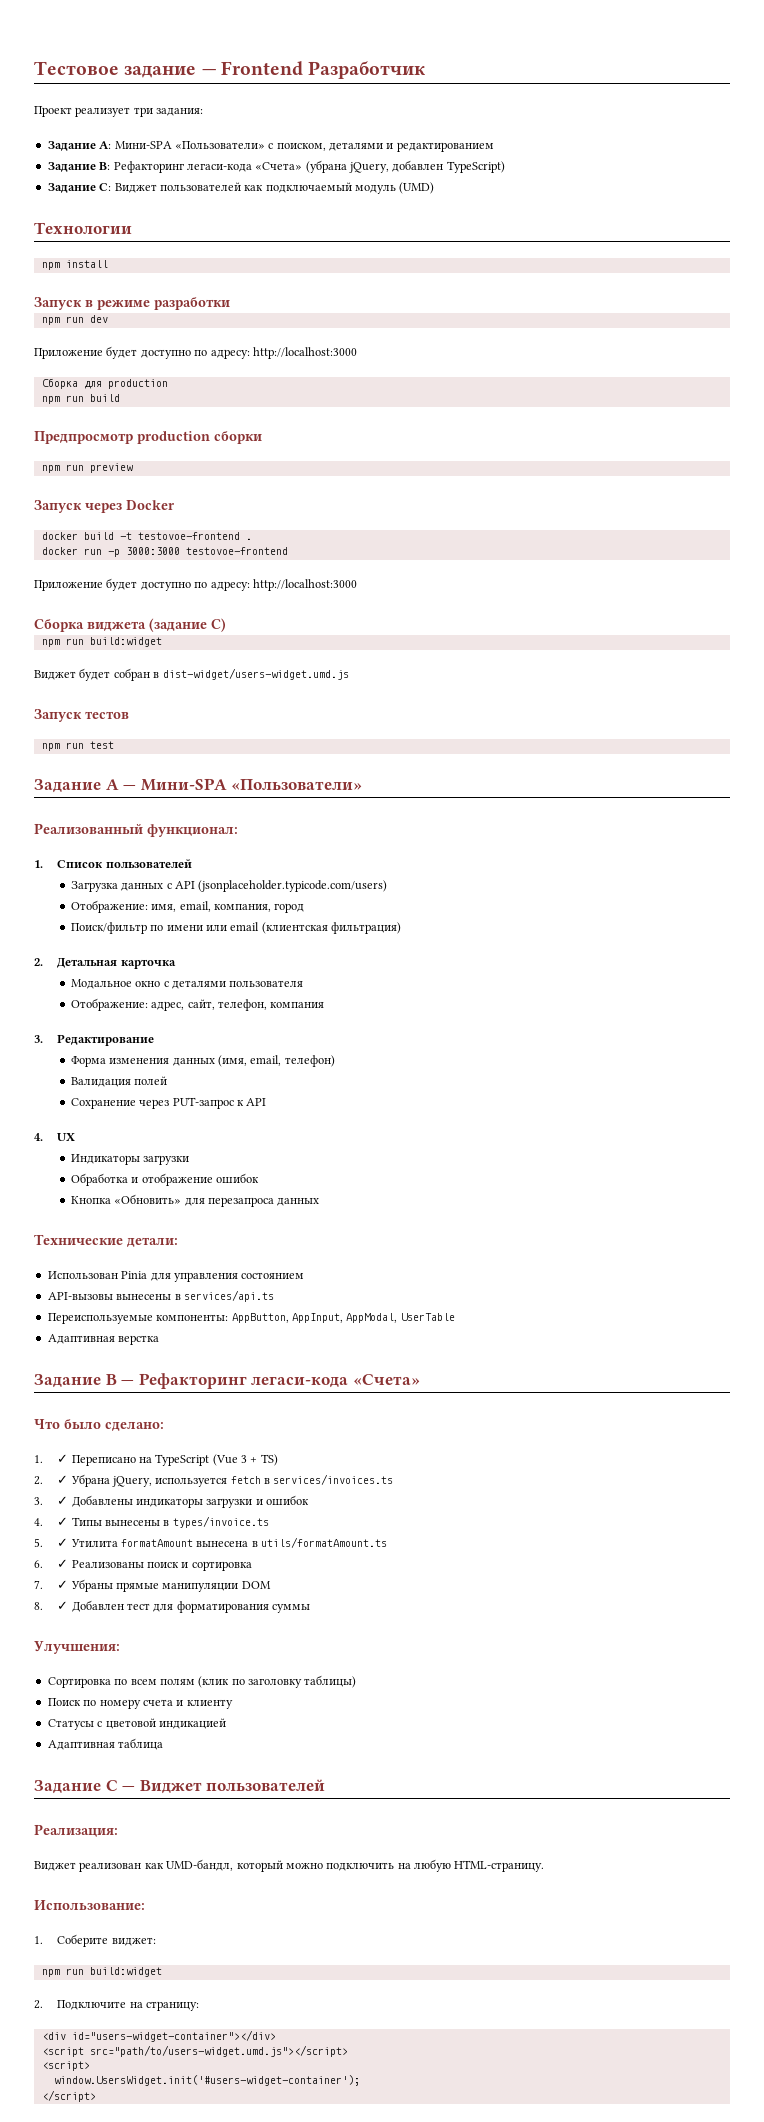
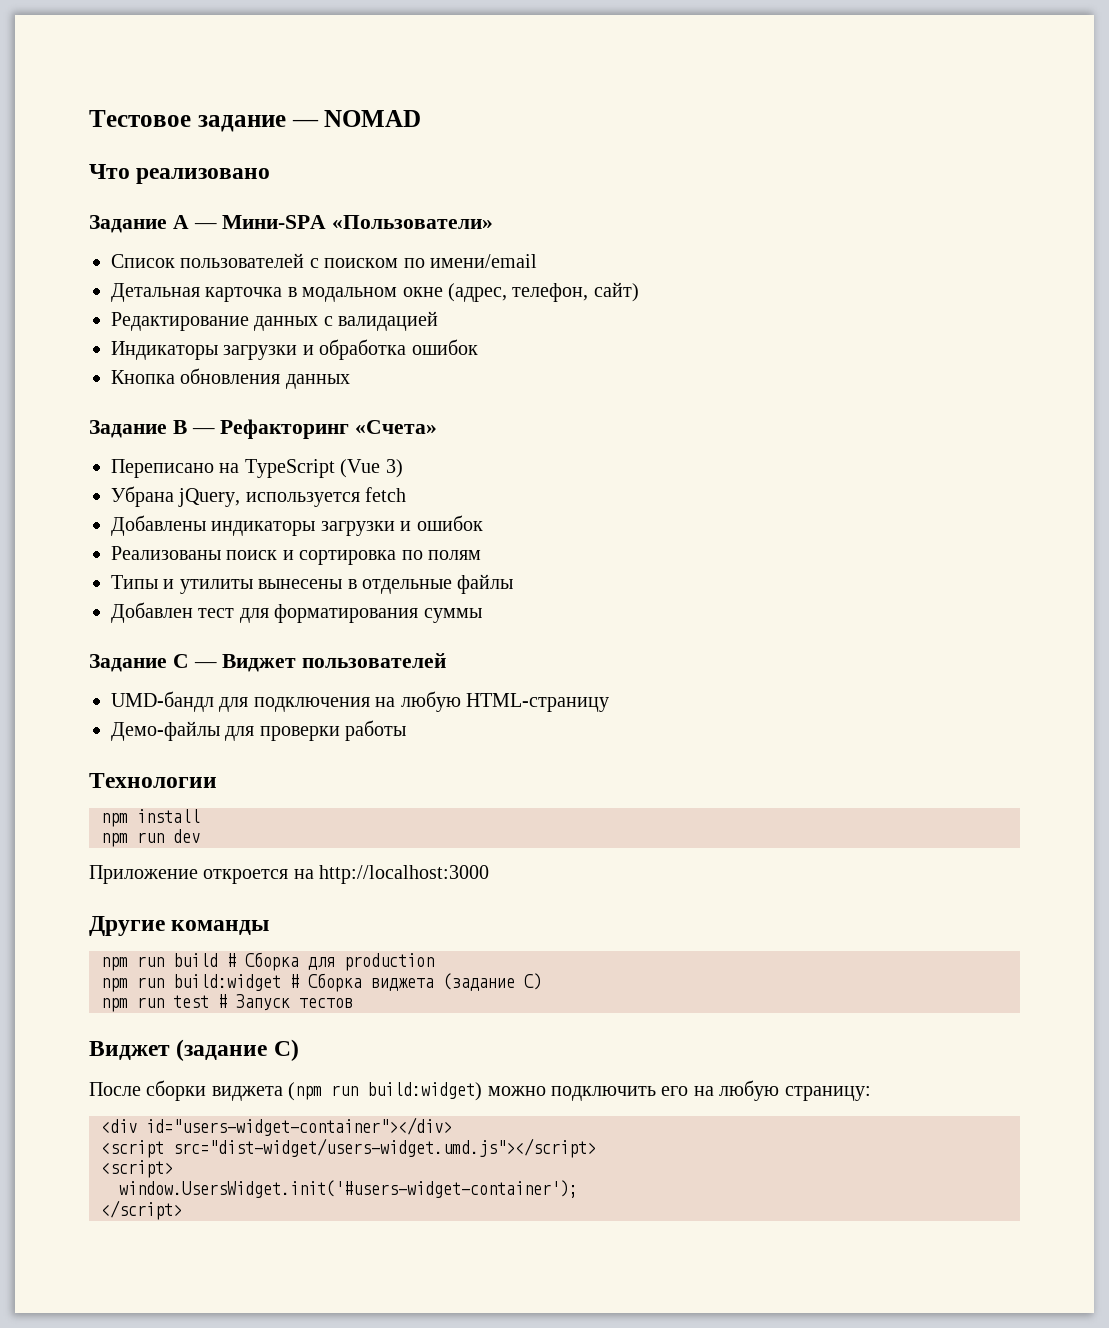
[220,61,427,79] [34,106,204,117] [47,141,494,152] [47,160,505,173] [47,182,435,194] Frontend Разработчик // Проект реализует три задания: // Задание A: Мини-SPA «Пользователи» с поиском, деталями и редактированием // Задание B: Рефакторинг легаси-кода «Счета» (убрана jQuery, добавлен TypeScript) // Задание C: Виджет пользователей как подключаемый модуль (UMD) -> [324,110,422,127] [89,164,271,184] [89,215,494,233] [111,253,537,268] [111,282,639,302] [111,311,439,331] [111,339,478,360] [111,368,350,389] [89,419,438,439] [111,459,403,478] [111,486,407,507] [111,515,483,536] [111,546,481,565] [111,574,514,594] [111,602,482,623] [89,653,447,672] [111,691,609,712] [111,720,407,741] NOMAD // Что реализовано // Задание A — Мини-SPA «Пользователи» // Список пользователей с поиском по имени/email // Детальная карточка в модальном окне (адрес, телефон, сайт) // Редактирование данных с валидацией // Индикаторы загрузки и обработка ошибок // Кнопка обновления данных // Задание B — Рефакторинг «Счета» // Переписано на TypeScript (Vue 3) // Убрана jQuery, используется fetch // Добавлены индикаторы загрузки и ошибок // Реализованы поиск и сортировка по полям // Типы и утилиты вынесены в отдельные файлы // Добавлен тест для форматирования суммы // Задание C — Виджет пользователей // UMD-бандл для подключения на любую HTML-страницу // Демо-файлы для проверки работы
[34,297,230,310] // Запуск в режиме разработки -> (200, 816) none
[106,346,357,359] будет доступно по адресу: http://localhost:3000 // -> [203,865,490,884] [89,916,270,936] [101,953,236,971] откроется на http://localhost:3000 // Другие команды // npm run build #
[89,394,120,402] [34,431,262,444] [41,463,133,473] [34,500,175,513] [41,532,252,540] [41,547,288,557] [34,578,357,591] build // Предпросмотр production сборки // npm run preview // Запуск через Docker // docker build -t testovoe-frontend . // docker run -p 3000:3000 testovoe-frontend // Приложение будет доступно по адресу: http://localhost:3000 // -> [173,974,299,991] build:widget #
[89,637,162,647] [34,668,349,681] [34,709,129,722] [41,741,114,751] [34,778,363,793] [34,823,238,837] [34,859,192,868] [70,880,388,892] [70,900,305,913] [70,922,402,934] [34,958,176,969] [70,979,304,989] [70,998,325,1011] [34,1034,155,1046] [70,1055,335,1067] [70,1076,168,1087] [70,1097,267,1109] [34,1133,76,1141] [70,1154,190,1165] [70,1173,260,1186] [70,1194,320,1207] [34,1234,178,1248] [47,1271,305,1282] [47,1290,274,1302] [47,1313,455,1324] [47,1334,160,1345] [34,1373,420,1389] [34,1419,164,1432] [34,1454,278,1466] [34,1474,394,1487] [34,1495,310,1508] [34,1516,269,1528] [34,1537,388,1548] [34,1559,252,1571] [34,1579,271,1592] [34,1600,311,1613] [34,1641,120,1654] [47,1675,357,1688] [47,1698,233,1709] [47,1718,226,1730] [47,1738,164,1750] [34,1779,326,1794] [34,1824,118,1837] [34,1859,283,1872] build:widget // Виджет будет собран в dist-widget/users-widget.umd.js // Запуск тестов // npm run test // Задание A — Мини-SPA «Пользователи» // Реализованный функционал: // 1. Список пользователей // Загрузка данных с API (jsonplaceholder.typicode.com/users) // Отображение: имя, email, компания, город // Поиск/фильтр по имени или email (клиентская фильтрация) // 2. Детальная карточка // Модальное окно с деталями пользователя // Отображение: адрес, сайт, телефон, компания // 3. Редактирование // Форма изменения данных (имя, email, телефон) // Валидация полей // Сохранение через PUT-запрос к API // 4. UX // Индикаторы загрузки // Обработка и отображение ошибок // Кнопка «Обновить» для перезапроса данных // Технические детали: // Использован Pinia для управления состоянием // API-вызовы вынесены в services/api.ts // Переиспользуемые компоненты: AppButton, AppInput, AppModal, UserTable // Адаптивная верстка // Задание B — Рефакторинг легаси-кода «Счета» // Что было сделано: // 1. ✓ Переписано на TypeScript (Vue 3 + TS) // 2. ✓ Убрана jQuery, используется fetch в services/invoices.ts // 3. ✓ Добавлены индикаторы загрузки и ошибок // 4. ✓ Типы вынесены в types/invoice.ts // 5. ✓ Утилита formatAmount вынесена в utils/formatAmount.ts // 6. ✓ Реализованы поиск и сортировка // 7. ✓ Убраны прямые манипуляции DOM // 8. ✓ Добавлен тест для форматирования суммы // Улучшения: // Сортировка по всем полям (клик по заголовку таблицы) // Поиск по номеру счета и клиенту // Статусы с цветовой индикацией // Адаптивная таблица // Задание C — Виджет пользователей // Реализация: // Виджет реализован как UMD-бандл, который -> [173,994,353,1011] [89,1039,299,1061] [89,1080,483,1101] test # Запуск тестов // Виджет (задание C) // После сборки виджета (npm run build:widget)
[397,1859,545,1872] [34,1900,145,1910] [34,1934,156,1947] [41,1967,162,1977] [34,2000,143,2010] на любую HTML-страницу. // Использование: // 1. Соберите виджет: // npm run build:widget // 2. Подключите на -> [661,1080,780,1101] его на любую
[89,2045,348,2057] src="path/to/users-widget.umd.js"></script> -> [173,1138,596,1158] src="dist-widget/users-widget.umd.js"></script>

